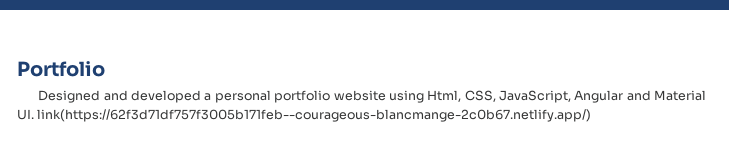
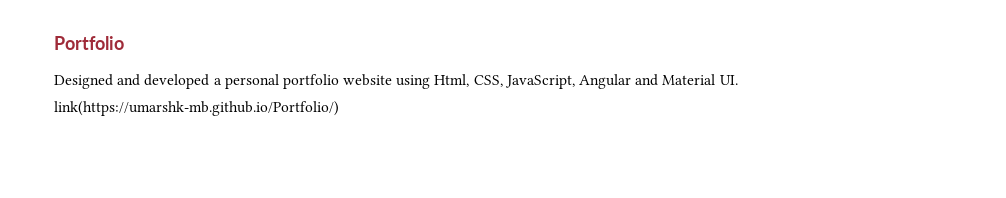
[37,109,592,122] link(https://62f3d71df757f3005b171feb--courageous-blancmange-2c0b67.netlify.app/) -> [54,101,339,116] link(https://umarshk-mb.github.io/Portfolio/)

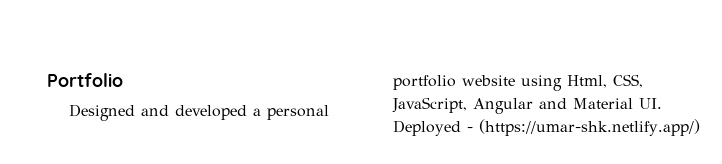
[54,101,339,116] link(https://umarshk-mb.github.io/Portfolio/) -> [393,119,700,136] Deployed - (https://umar-shk.netlify.app/)

